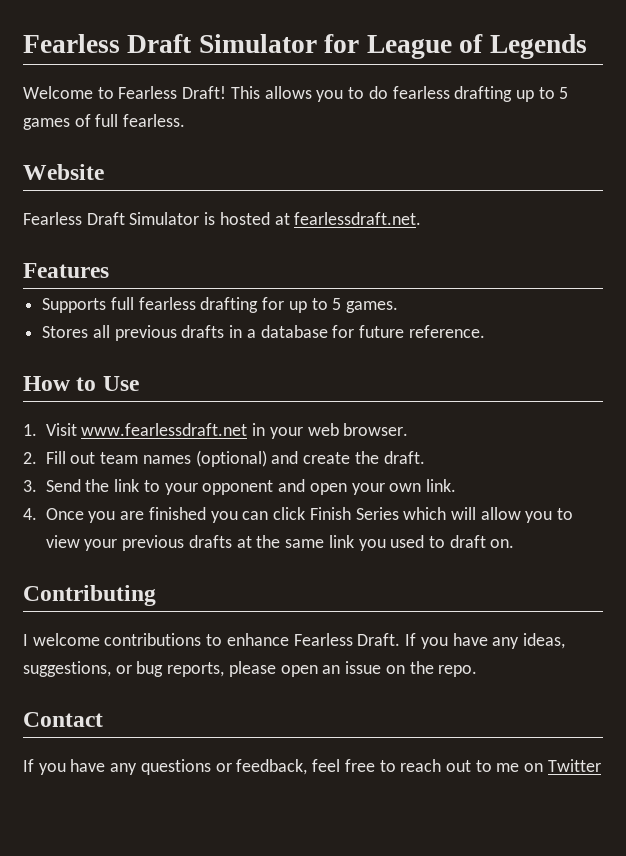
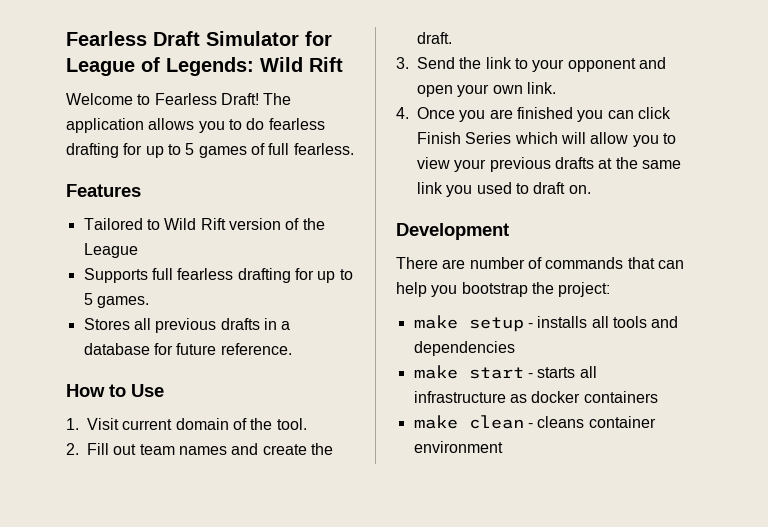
[489,34,587,59] Legends -> [166,57,343,76] Legends: Wild Rift
[230,86,260,99] This -> [263,93,292,105] [66,118,144,133] The application
(513, 94) none -> [123,143,143,155] for
[23,164,104,180] [23,212,422,225] [23,263,109,278] Website // Fearless Draft Simulator is hosted at fearlessdraft.net. // Features -> [66,184,141,197] [83,218,325,230] [83,243,138,258] Features // Tailored to Wild Rift version of the League
[81,423,409,439] www.fearlessdraft.net in your web browser. -> [122,418,307,430] current domain of the tool.
[195,450,267,467] (optional) -> (227, 450) none
[23,585,156,606] [23,633,565,649] [23,661,478,677] [23,712,103,727] [23,759,601,775] Contributing // I welcome contributions to enhance Fearless Draft. If you have any ideas, suggestions, or bug reports, please open an issue on the repo. // Contact // If you have any questions or feedback, feel free to reach out to me on Twitter -> [396,223,509,240] [396,257,684,269] [396,282,611,297] [413,315,679,332] [413,341,515,356] [413,365,597,379] [413,391,658,403] [413,415,656,429] [413,441,503,453] Development // There are number of commands that can help you bootstrap the project: // make setup - installs all tools and dependencies // make start - starts all infrastructure as docker containers // make clean - cleans container environment

